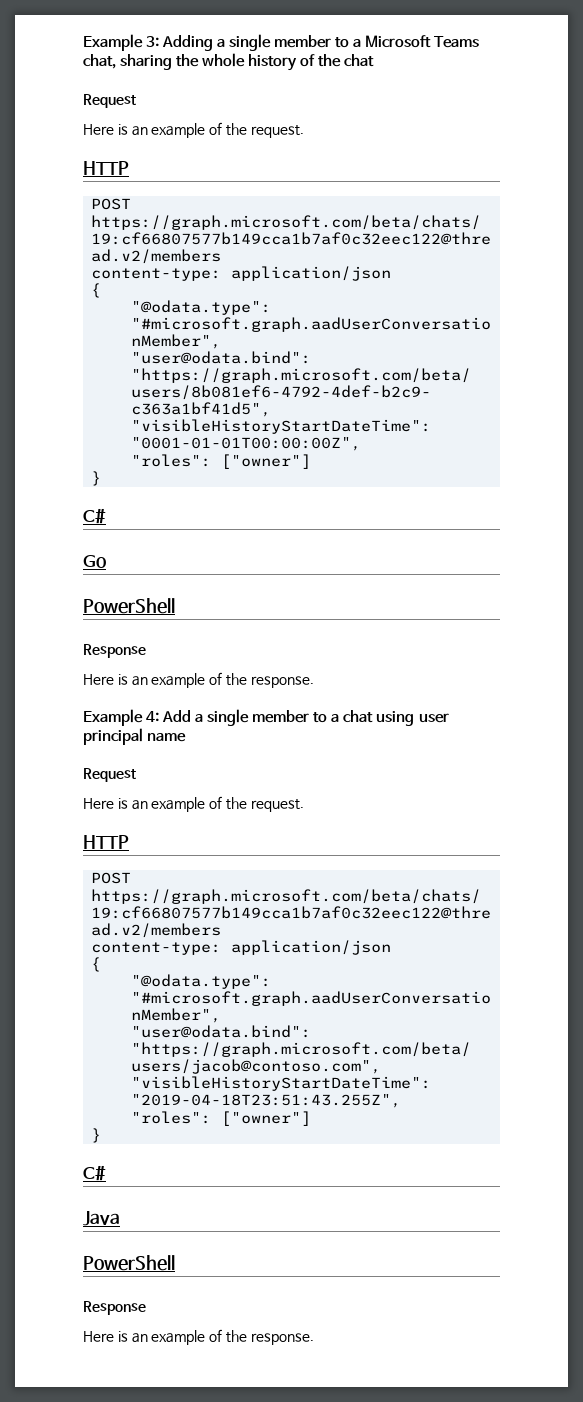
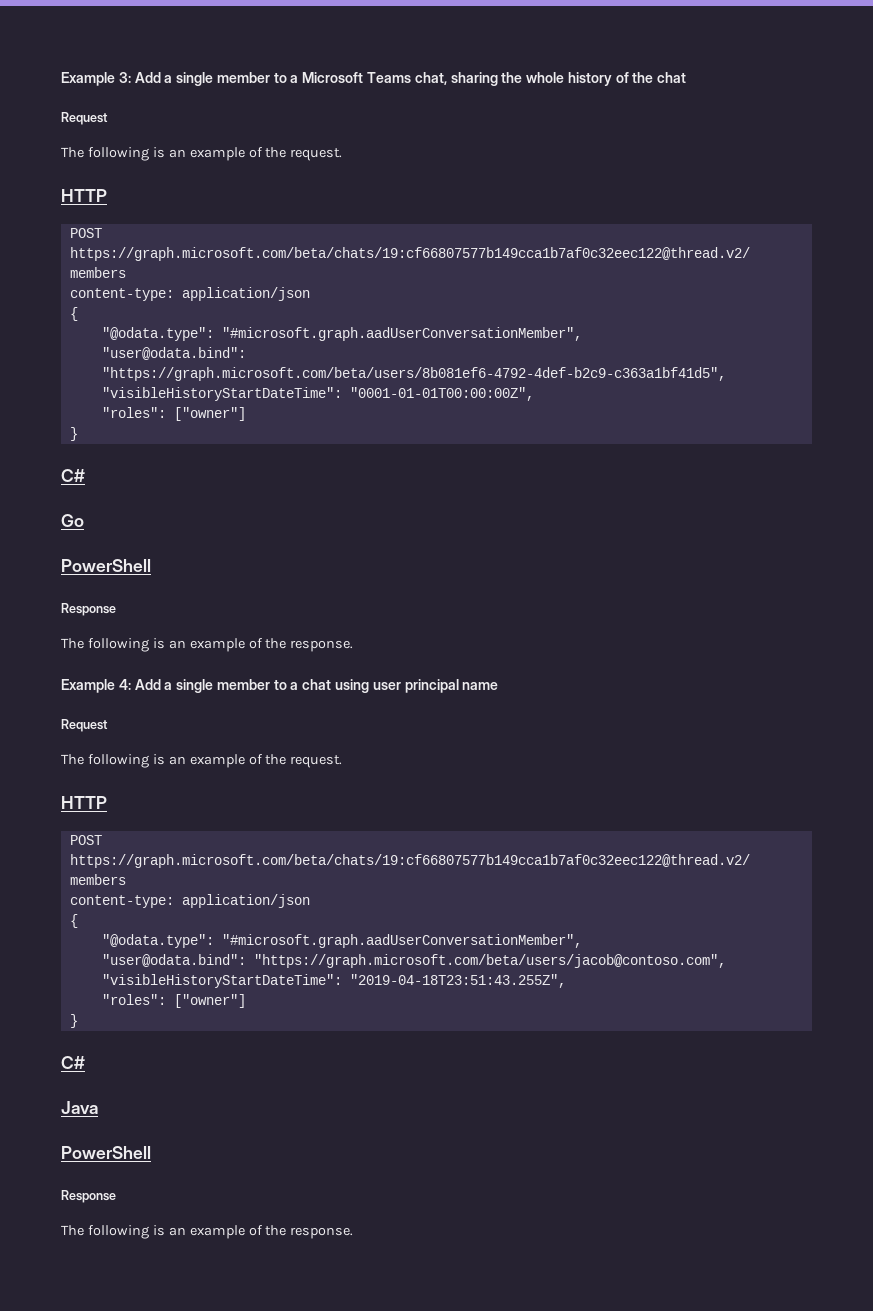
[162,35,214,51] Adding -> [134,72,161,83] Add
[83,124,114,135] Here -> [61,147,149,161] The following
[83,674,114,685] Here -> [61,638,149,652] The following
[83,798,114,809] Here -> [61,754,149,768] The following
[83,1331,114,1342] Here -> [61,1225,149,1239] The following

